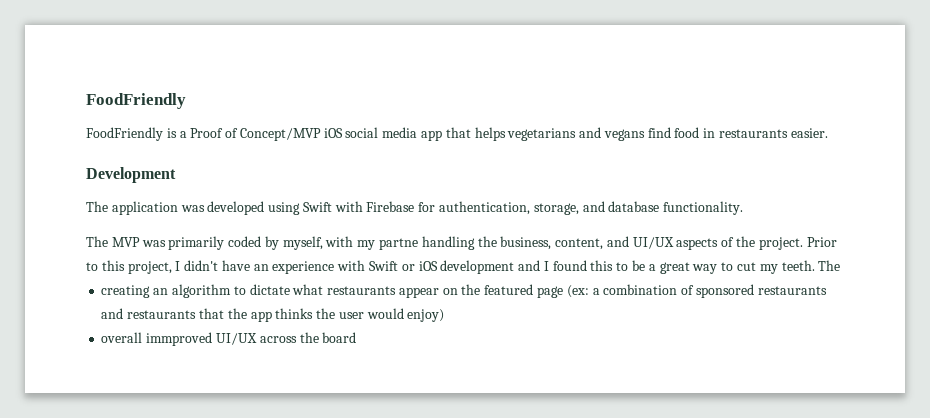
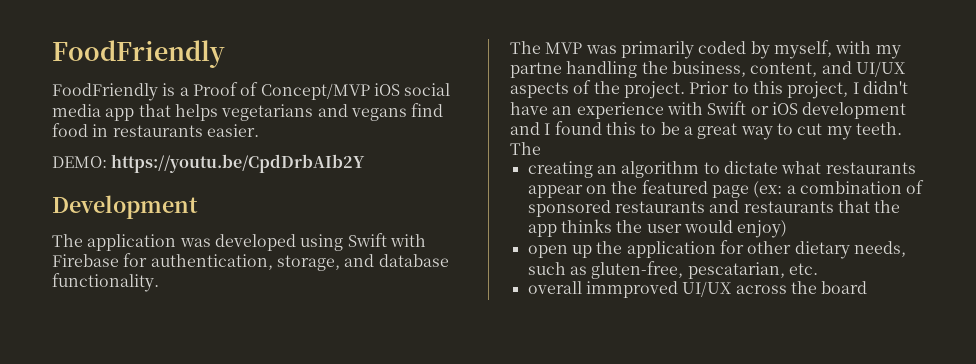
(828, 133) none -> [52,154,366,173] // DEMO: https://youtu.be/CpdDrbAIb2Y
(445, 315) none -> [527,240,906,259] [527,261,818,279] // open up the application for other dietary needs, such as gluten-free, pescatarian, etc.

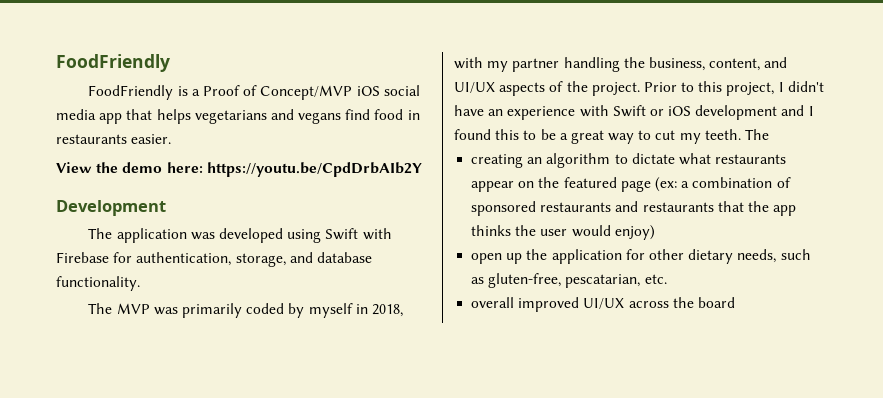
[52,156,107,168] DEMO: -> [56,162,203,173] View the demo here:
[773,40,832,59] myself, -> [308,303,403,318] myself in 2018,
[510,62,562,78] partne -> [512,58,560,72] partner
[585,281,678,298] immproved -> [518,297,580,312] improved

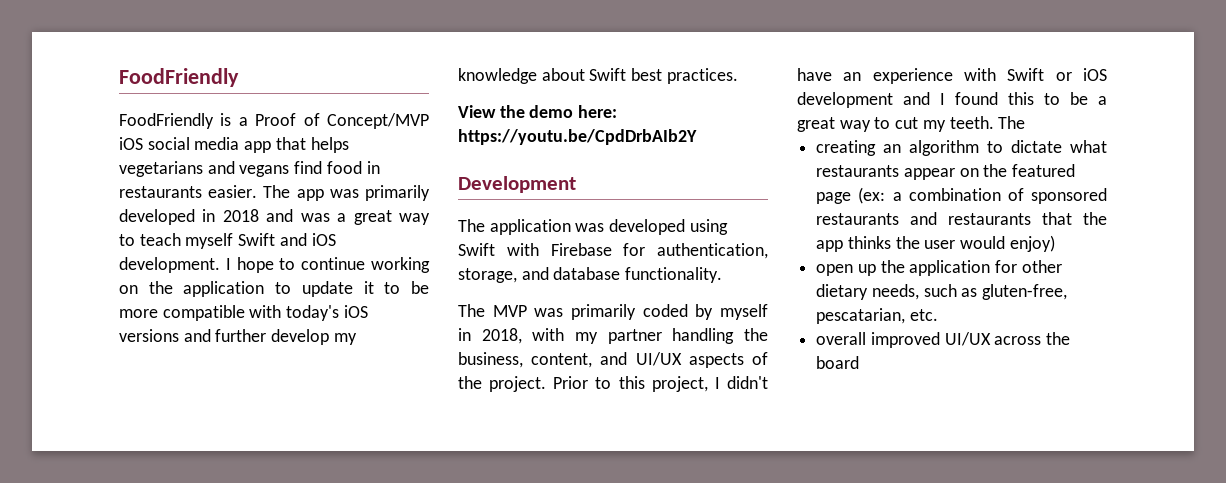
(172, 139) none -> [263,185,430,201] [119,209,431,225] [119,233,336,249] [119,257,430,273] [119,281,430,297] [119,305,368,321] [119,329,357,345] [458,68,738,84] The app was primarily developed in 2018 and was a great way to teach myself Swift and iOS development. I hope to continue working on the application to update it to be more compatible with today's iOS versions and further develop my knowledge about Swift best practices.

